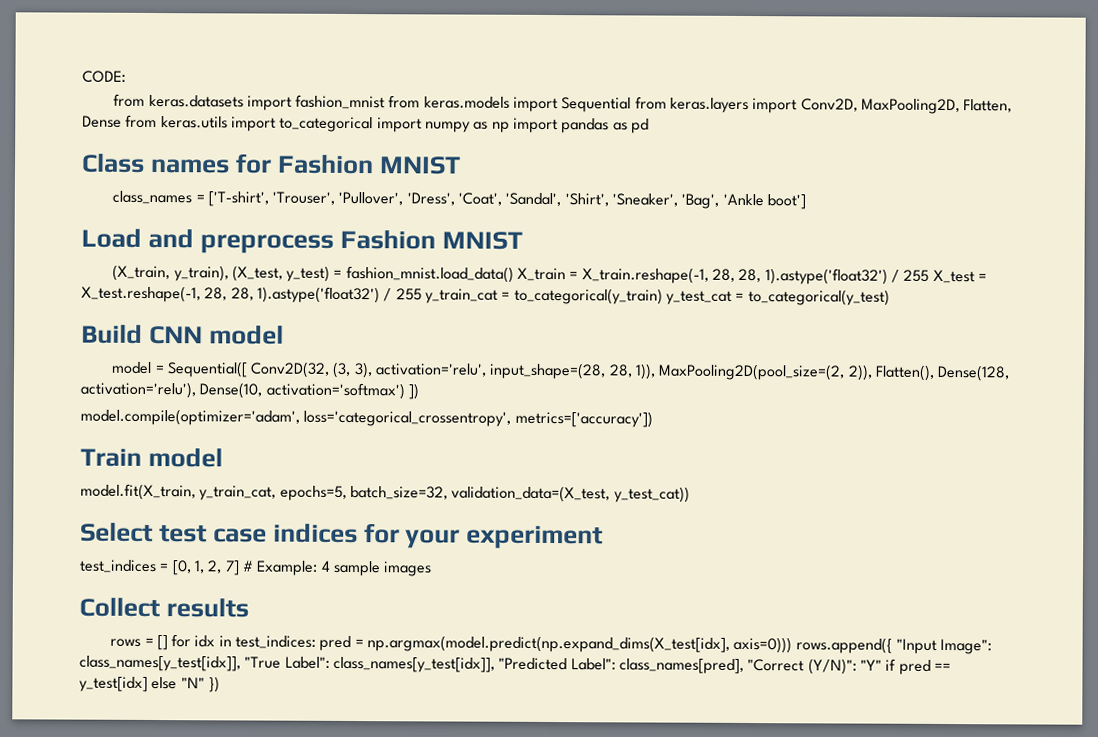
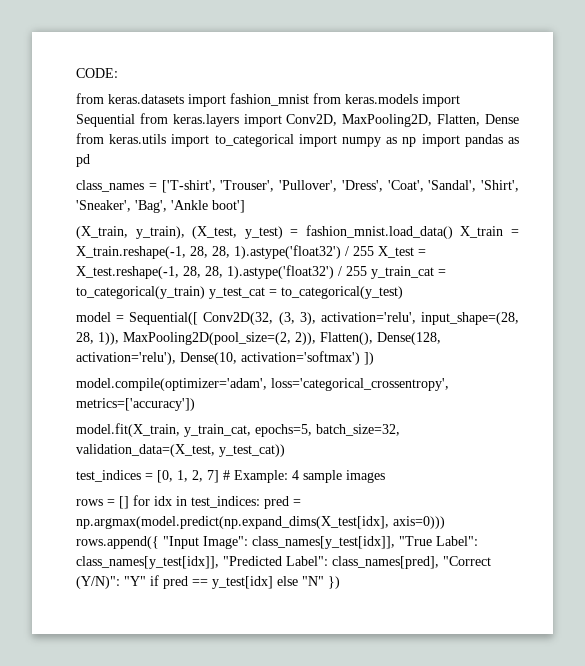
[81,153,461,175] // Class names for Fashion MNIST -> (90, 160) none
[81,228,523,254] // Load and preprocess Fashion MNIST -> (245, 206) none
[81,324,284,345] // Build CNN model -> (403, 292) none
[80,447,223,468] // Train model -> (195, 404) none
[80,522,604,550] // Select test case indices for your experiment -> (285, 450) none
[79,597,249,618] // Collect results -> (385, 476) none

